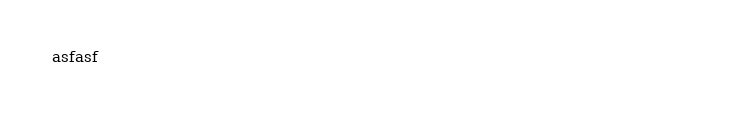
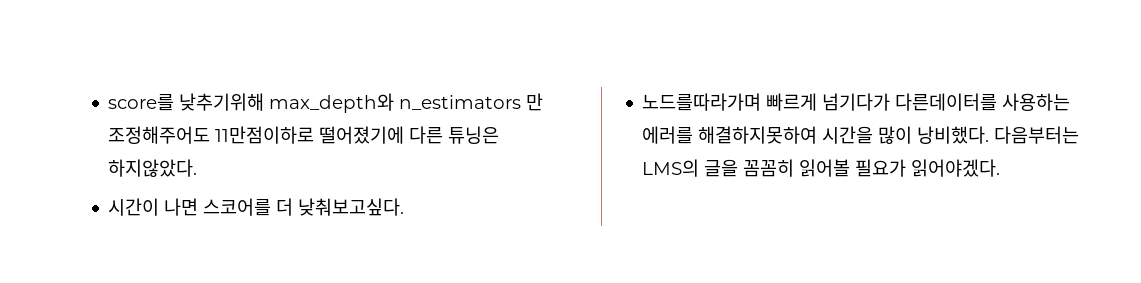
[52,51,99,62] asfasf -> [108,93,544,113] [108,126,500,144] [108,159,198,177] [108,198,405,216] [642,93,1071,111] [642,126,1080,144] [642,159,1001,177] score를 낮추기위해 max_depth와 n_estimators 만 조정해주어도 11만점이하로 떨어졌기에 다른 튜닝은 하지않았다. // 시간이 나면 스코어를 더 낮춰보고싶다. // 노드를따라가며 빠르게 넘기다가 다른데이터를 사용하는 에러를 해결하지못하여 시간을 많이 낭비했다. 다음부터는 LMS의 글을 꼼꼼히 읽어볼 필요가 읽어야겠다.

